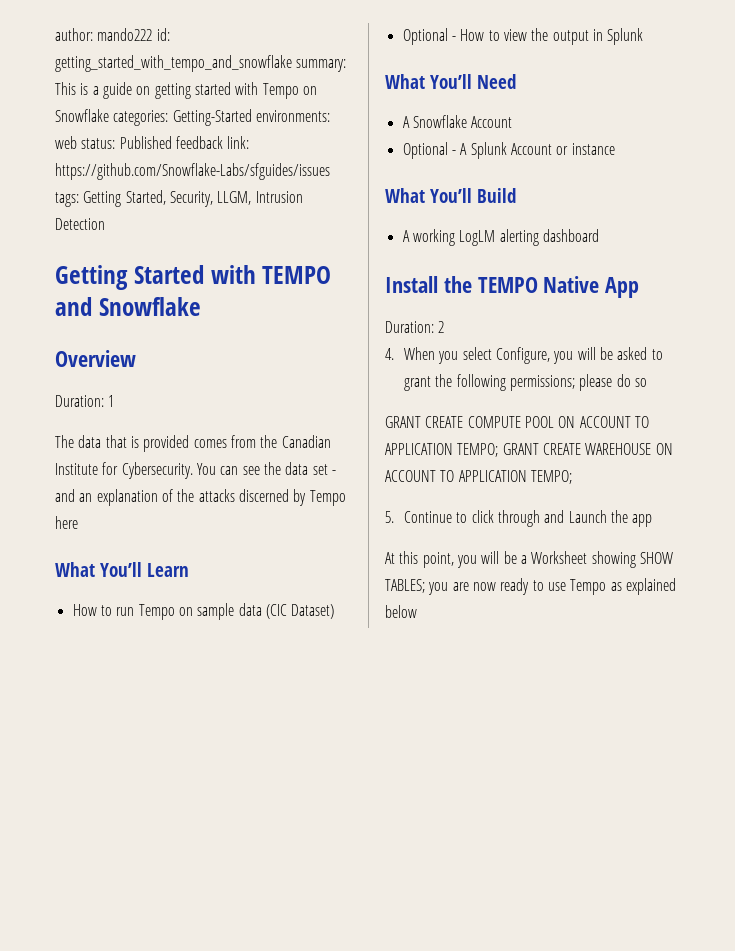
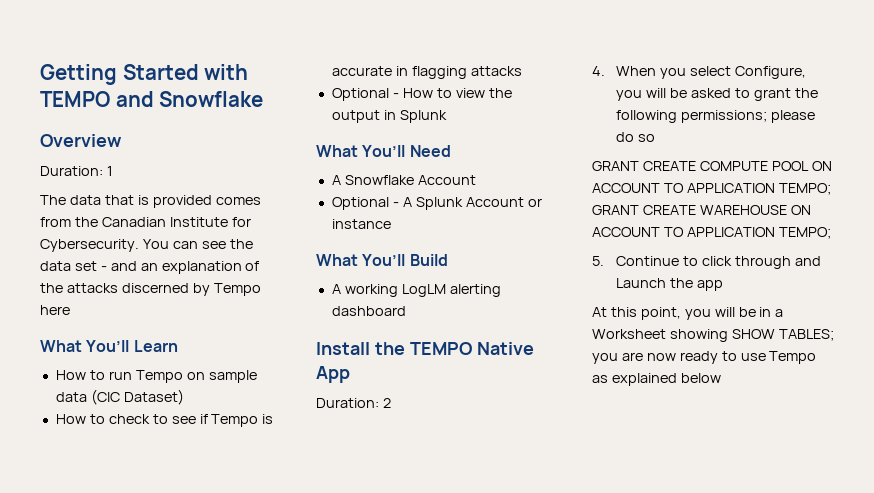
[55,28,170,41] [55,55,347,72] [55,82,317,99] [55,109,330,126] [55,136,250,149] [55,163,330,180] [55,190,303,207] [55,218,105,230] author: mando222 id: getting_started_with_tempo_and_snowflake summary: This is a guide on getting started with Tempo on Snowflake categories: Getting-Started environments: web status: Published feedback link: https://github.com/Snowflake-Labs/sfguides/issues tags: Getting Started, Security, LLGM, Intrusion Detection // -> (40, 74) none
(335, 611) none -> [55,414,274,427] [331,66,522,79] // How to check to see if Tempo is accurate in flagging attacks
(517, 557) none -> [759,307,772,317] in

